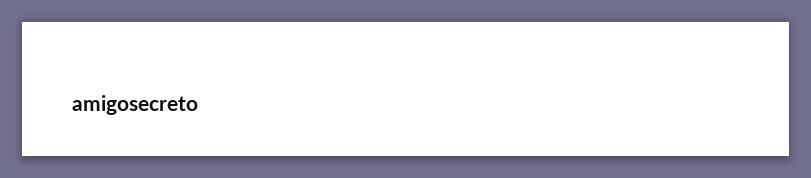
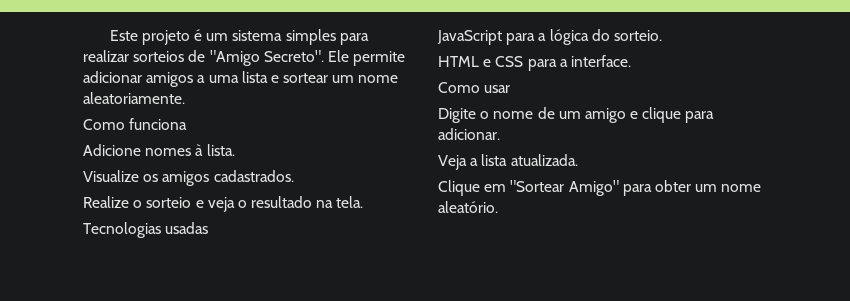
[72,95,198,115] amigosecreto -> [109,29,369,45] [83,50,406,66] [83,71,399,87] [83,92,185,104] [83,118,188,130] [83,144,235,156] [83,170,294,186] [83,196,364,212] [83,222,209,238] [437,29,662,45] [438,55,631,71] [438,82,511,93] [438,107,715,123] [438,128,500,140] [438,154,578,170] [438,180,762,196] [438,201,498,213] Este projeto é um sistema simples para realizar sorteios de "Amigo Secreto". Ele permite adicionar amigos a uma lista e sortear um nome aleatoriamente. // Como funciona // Adicione nomes à lista. // Visualize os amigos cadastrados. // Realize o sorteio e veja o resultado na tela. // Tecnologias usadas // JavaScript para a lógica do sorteio. // HTML e CSS para a interface. // Como usar // Digite o nome de um amigo e clique para adicionar. // Veja a lista atualizada. // Clique em "Sortear Amigo" para obter um nome aleatório.

